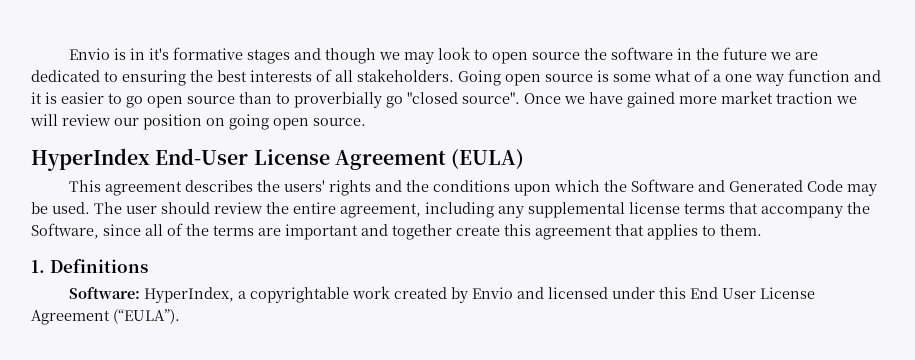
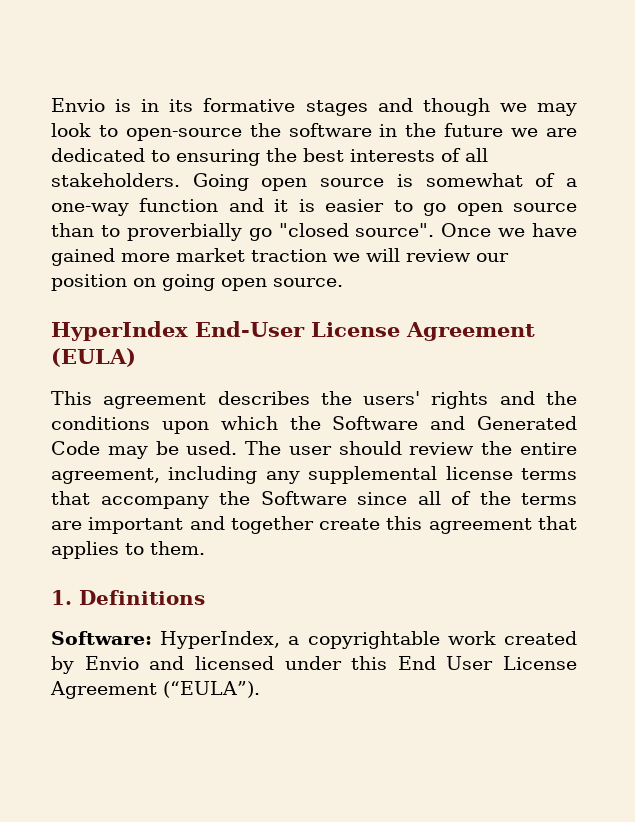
[148,48,169,60] it's -> [169,99,194,112] its
[491,52,580,64] open source -> [125,128,242,141] open-source
[613,69,784,86] some what of a one way -> [425,173,577,187] [51,203,129,216] somewhat of a one-way
[31,223,99,239] Software, -> [260,491,347,505] Software

